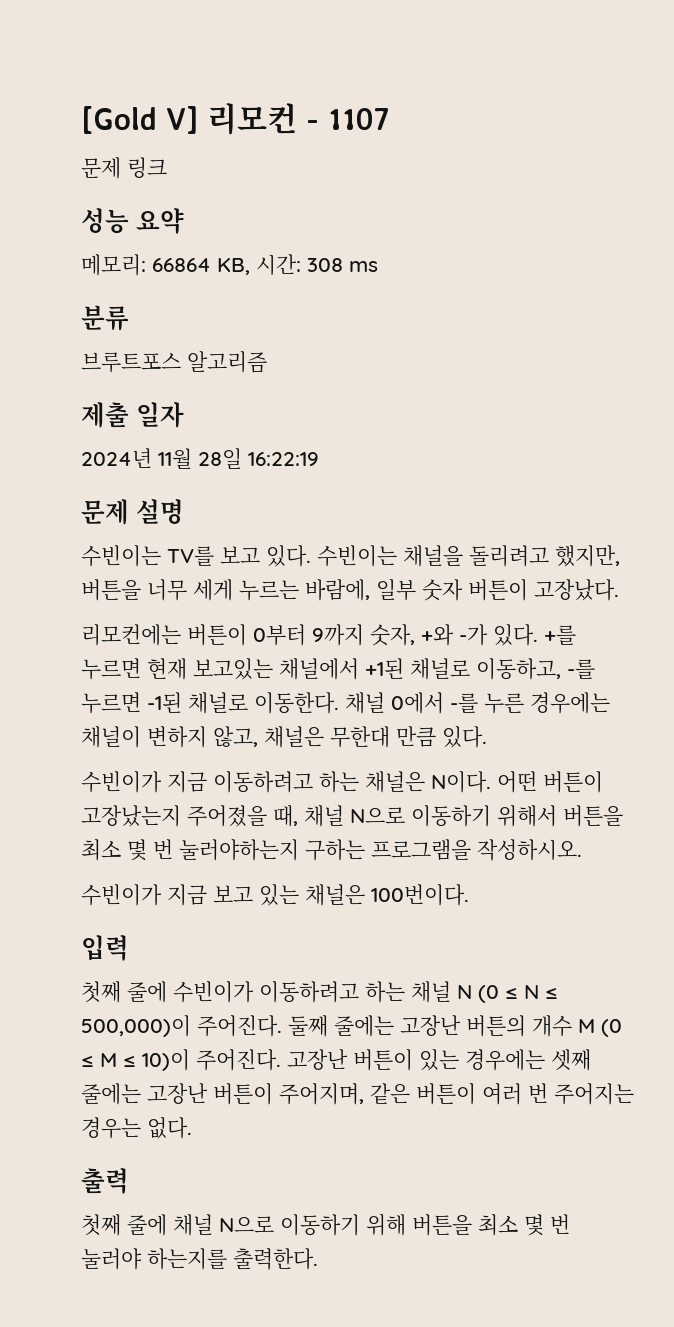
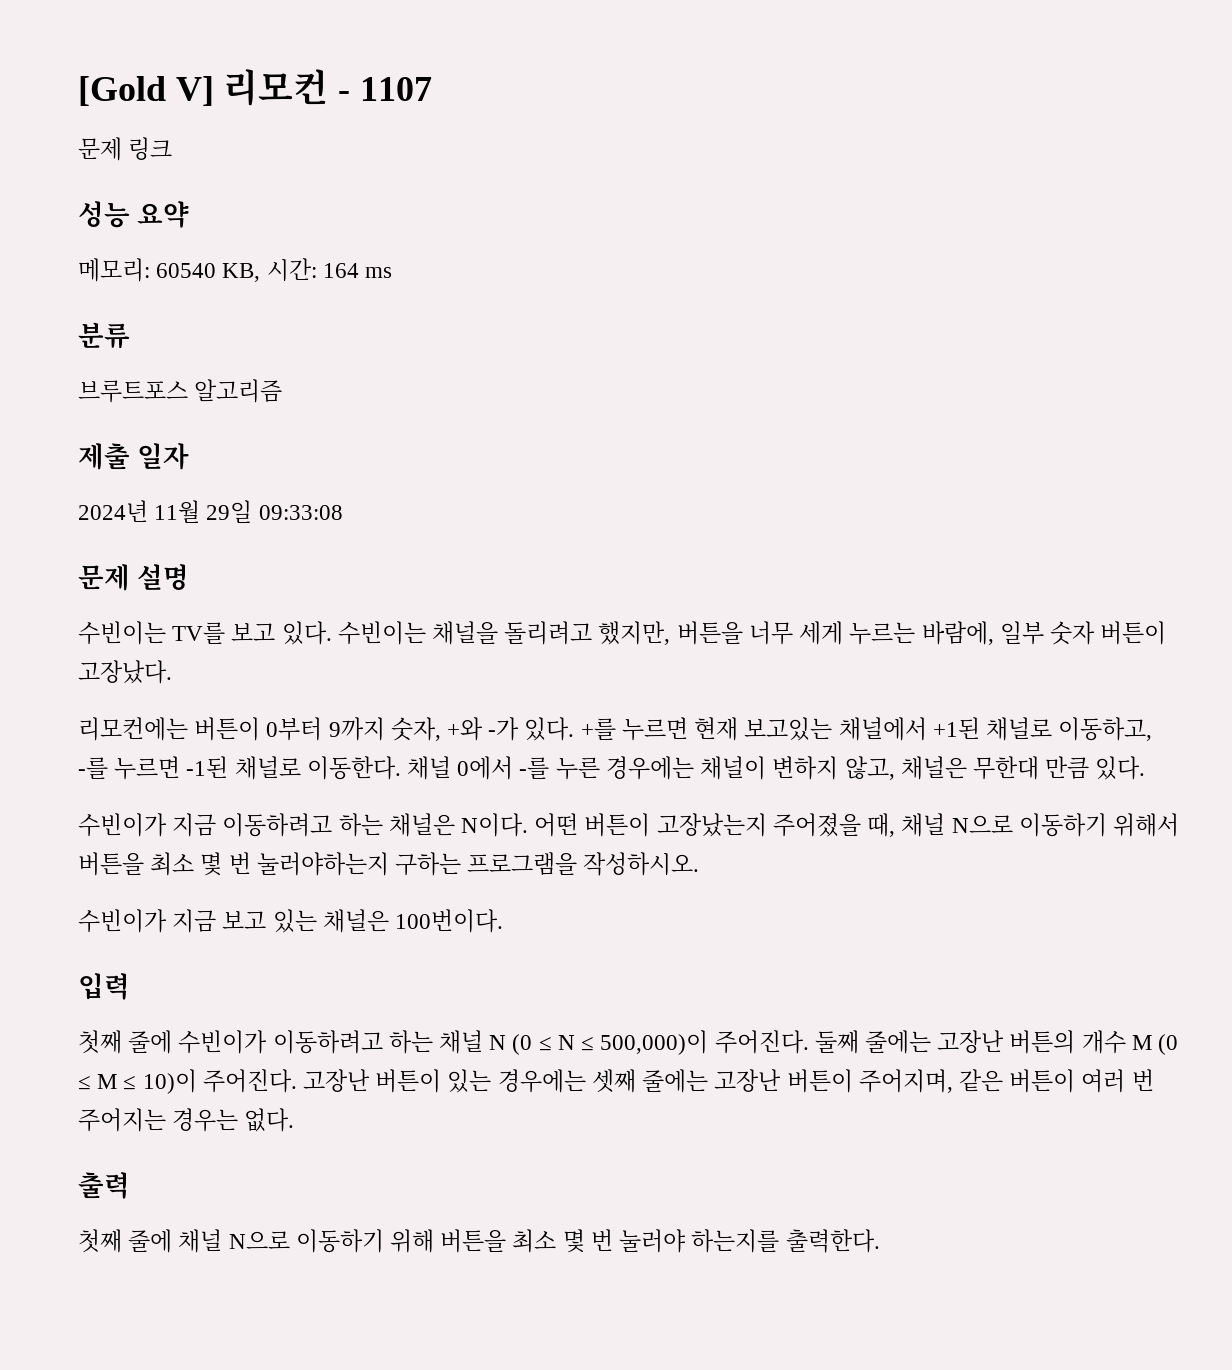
[152,258,211,272] 66864 -> [156,263,217,278] 60540
[307,258,343,272] 308 -> [322,263,359,278] 164
[198,448,319,469] 28일 16:22:19 -> [206,500,343,523] 29일 09:33:08

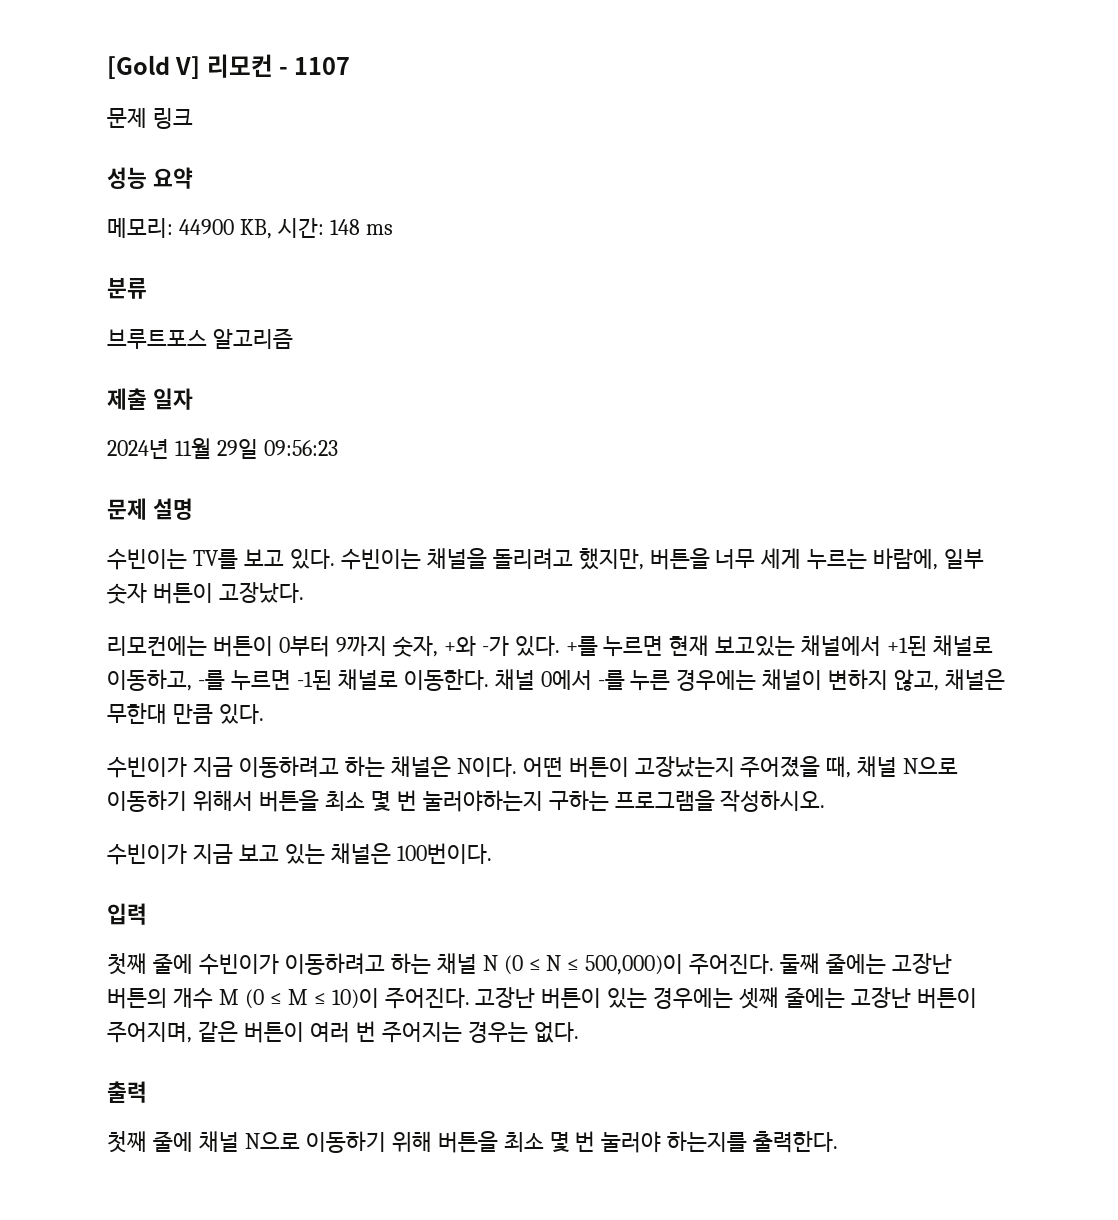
[156,263,217,278] 60540 -> [178,219,234,235] 44900
[322,263,359,278] 164 -> [329,219,360,235] 148
[258,505,343,520] 09:33:08 -> [263,440,338,456] 09:56:23

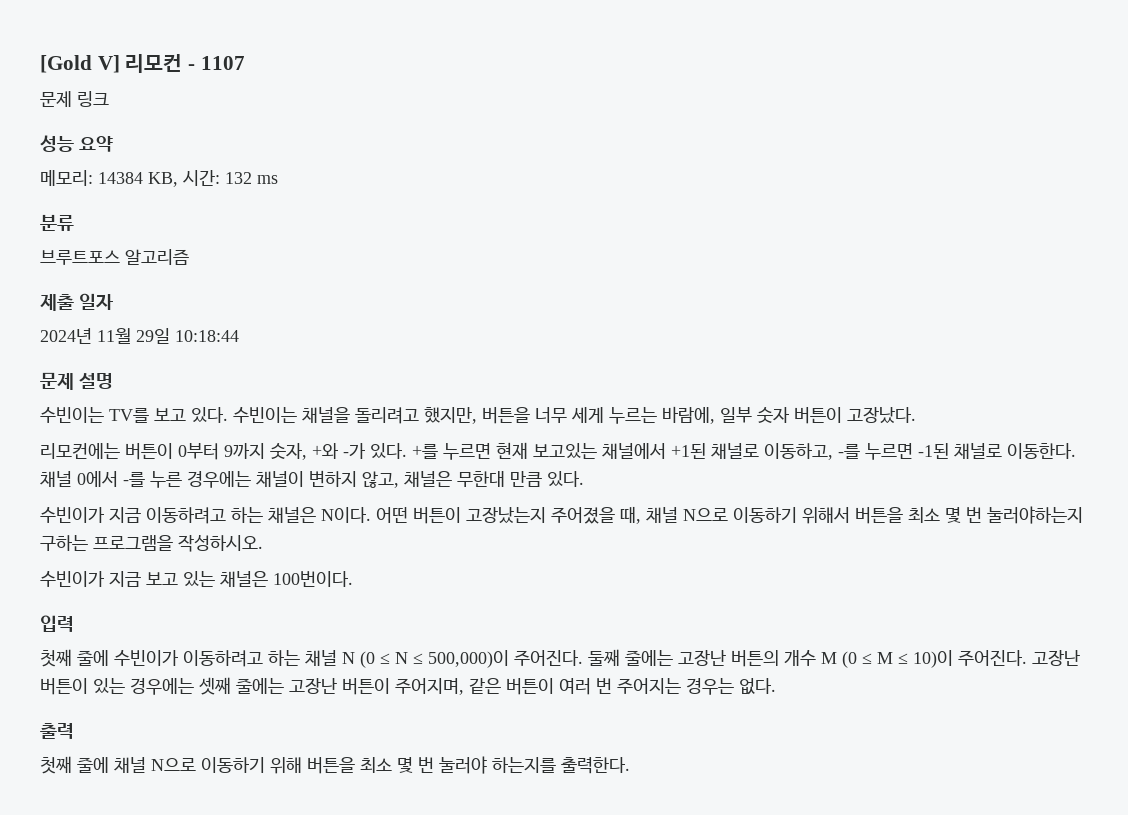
[178,219,234,235] 44900 -> [98,172,143,184] 14384
[329,219,360,235] 148 -> [225,172,252,184] 132
[263,440,338,456] 09:56:23 -> [175,330,239,342] 10:18:44

